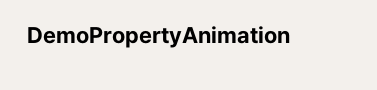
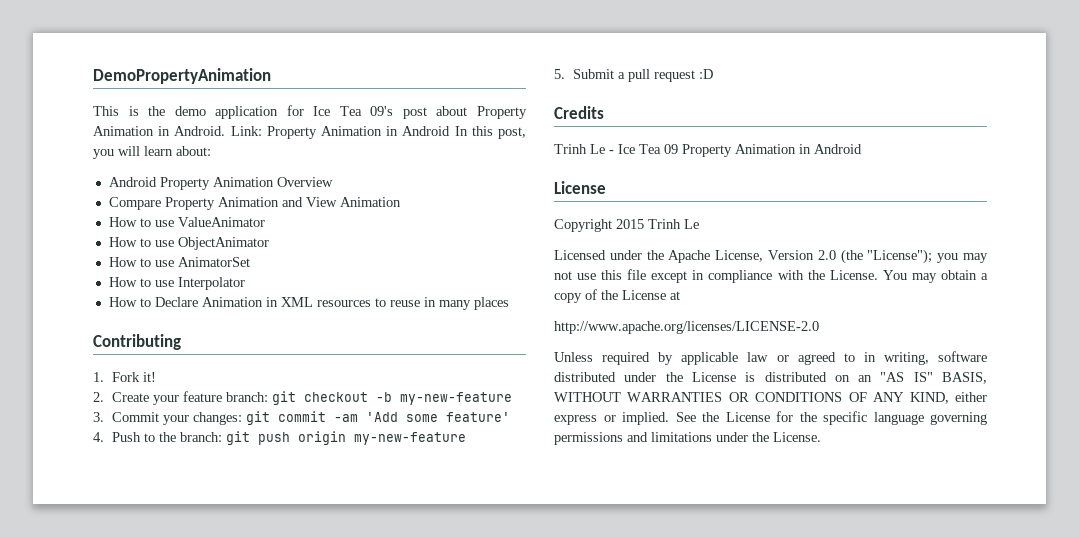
(290, 37) none -> [93,105,528,119] [93,126,526,139] [93,146,211,159] [108,177,333,190] [108,197,401,210] [108,217,265,227] [108,237,269,250] [108,257,250,267] [108,277,245,290] [108,297,509,310] [93,334,181,350] [93,372,157,382] [93,391,513,405] [93,411,511,425] [93,431,467,445] [554,69,714,82] [554,106,604,119] [554,144,862,157] [554,181,606,194] [554,219,699,232] [554,249,988,264] [554,269,988,283] [554,289,680,303] [554,321,819,334] [554,351,987,365] [554,372,987,384] [554,392,987,404] [554,411,987,425] [554,432,821,445] // This is the demo application for Ice Tea 09's post about Property Animation in Android. Link: Property Animation in Android In this post, you will learn about: // Android Property Animation Overview // Compare Property Animation and View Animation // How to use ValueAnimator // How to use ObjectAnimator // How to use AnimatorSet // How to use Interpolator // How to Declare Animation in XML resources to reuse in many places // Contributing // 1. Fork it! // 2. Create your feature branch: git checkout -b my-new-feature // 3. Commit your changes: git commit -am 'Add some feature' // 4. Push to the branch: git push origin my-new-feature // 5. Submit a pull request :D // Credits // Trinh Le - Ice Tea 09 Property Animation in Android // License // Copyright 2015 Trinh Le // Licensed under the Apache License, Version 2.0 (the "License"); you may not use this file except in compliance with the License. You may obtain a copy of the License at // http://www.apache.org/licenses/LICENSE-2.0 // Unless required by applicable law or agreed to in writing, software distributed under the License is distributed on an "AS IS" BASIS, WITHOUT WARRANTIES OR CONDITIONS OF ANY KIND, either express or implied. See the License for the specific language governing permissions and limitations under the License.

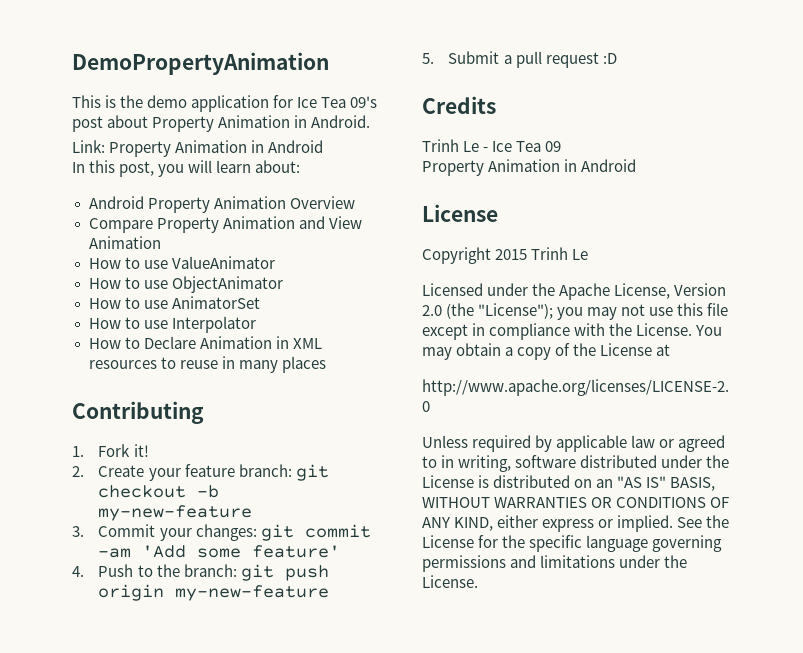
(226, 131) none -> (371, 121) //
(451, 131) none -> (324, 146) //
(678, 149) none -> (562, 146) //

